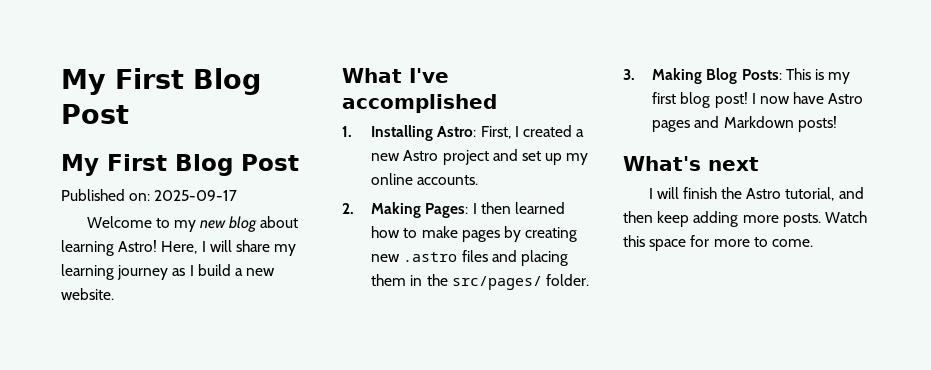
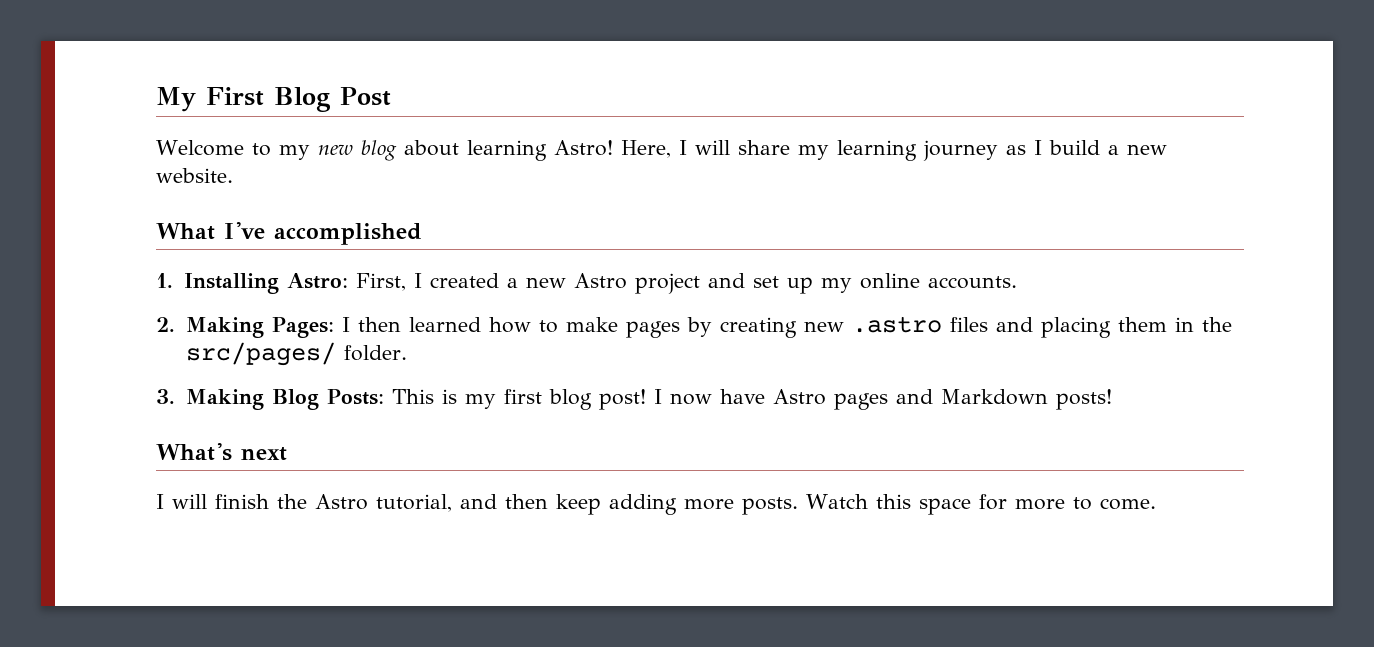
[61,68,261,95] [61,104,129,124] [61,154,299,176] [61,189,238,201] My First Blog Post // My First Blog Post // Published on: 2025-09-17 -> [156,87,391,112] My First Blog Post

